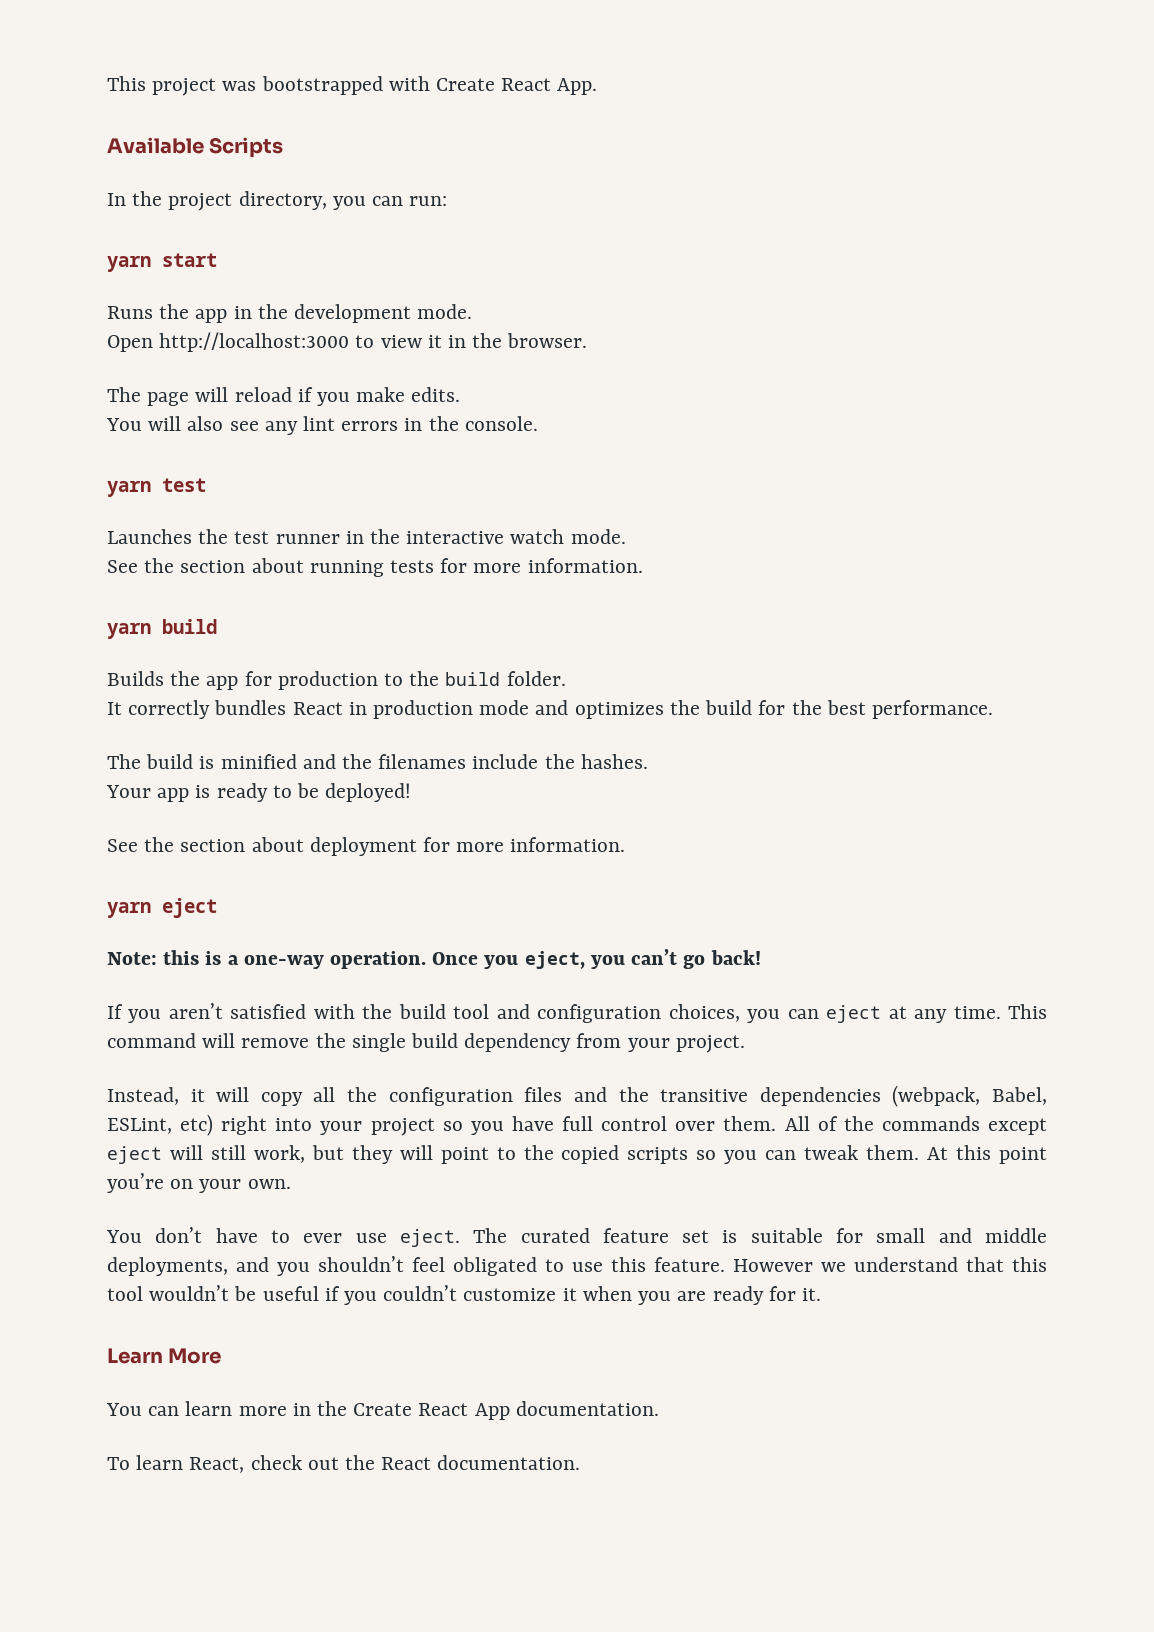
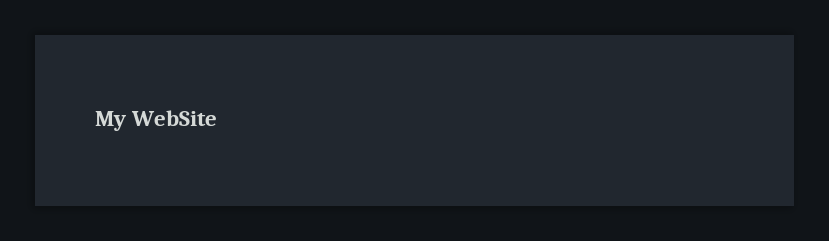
[107,76,598,96] [107,137,284,158] [107,191,448,211] [107,253,217,272] [107,304,473,323] [107,332,588,352] [107,387,461,406] [106,416,538,435] [107,478,206,497] [107,529,626,544] [107,558,643,577] [107,619,217,639] [107,671,566,690] [107,700,993,719] [107,754,648,769] [106,783,412,802] [107,837,626,856] [107,898,217,918] [107,949,761,969] [107,1003,1048,1023] [107,1033,745,1053] [107,1085,1048,1107] [107,1114,1047,1136] [107,1145,1047,1164] [107,1173,291,1193] [106,1227,1047,1247] [107,1256,1047,1276] [107,1285,821,1305] [107,1348,222,1364] [106,1401,659,1420] [107,1455,581,1473] This project was bootstrapped with Create React App. // Available Scripts // In the project directory, you can run: // yarn start // Runs the app in the development mode. // Open http://localhost:3000 to view it in the browser. // The page will reload if you make edits. // You will also see any lint errors in the console. // yarn test // Launches the test runner in the interactive watch mode. // See the section about running tests for more information. // yarn build // Builds the app for production to the build folder. // It correctly bundles React in production mode and optimizes the build for the best performance. // The build is minified and the filenames include the hashes. // Your app is ready to be deployed! // See the section about deployment for more information. // yarn eject // Note: this is a one-way operation. Once you eject, you can’t go back! // If you aren’t satisfied with the build tool and configuration choices, you can eject at any time. This command will remove the single build dependency from your project. // Instead, it will copy all the configuration files and the transitive dependencies (webpack, Babel, ESLint, etc) right into your project so you have full control over them. All of the commands except eject will still work, but they will point to the copied scripts so you can tweak them. At this point you’re on your own. // You don’t have to ever use eject. The curated feature set is suitable for small and middle deployments, and you shouldn’t feel obligated to use this feature. However we understand that this tool wouldn’t be useful if you couldn’t customize it when you are ready for it. // Learn More // You can learn more in the Create React App documentation. // To learn React, check out the React documentation. -> [95,110,218,131] My WebSite

